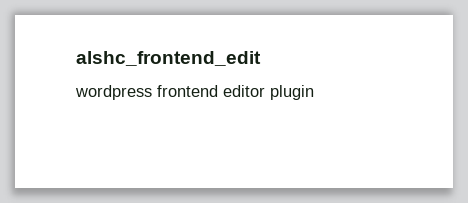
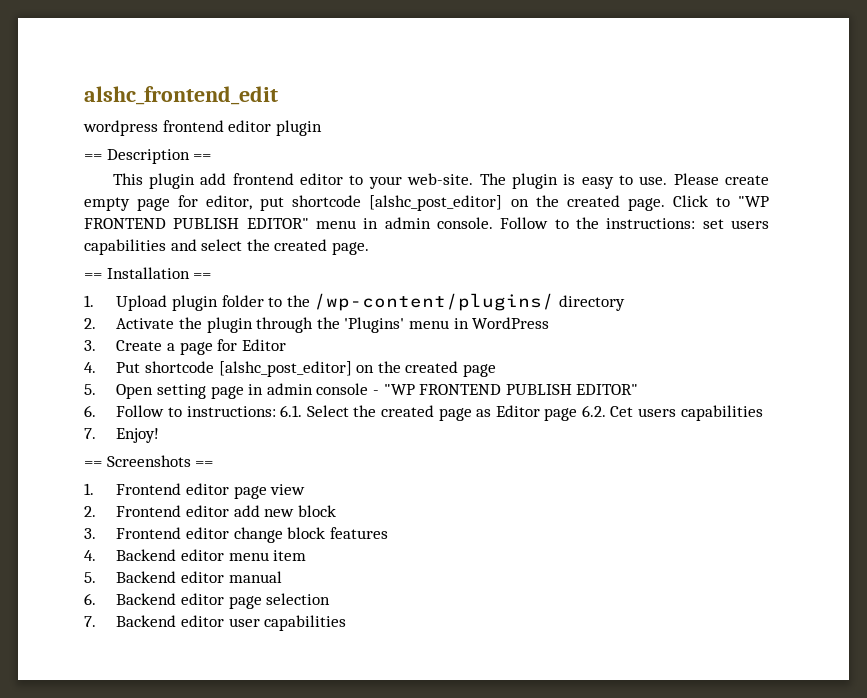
(314, 92) none -> [84,149,212,164] [112,173,769,189] [84,195,770,211] [84,217,769,229] [84,239,369,255] [84,267,212,279] [84,293,625,311] [84,317,550,333] [84,339,286,355] [84,361,496,377] [84,383,639,399] [84,405,763,421] [84,428,160,443] [84,455,214,467] [84,483,306,499] [84,505,336,517] [84,527,388,543] [84,549,307,561] [84,571,282,583] [84,593,331,609] [84,615,347,631] // == Description == // This plugin add frontend editor to your web-site. The plugin is easy to use. Please create empty page for editor, put shortcode [alshc_post_editor] on the created page. Click to "WP FRONTEND PUBLISH EDITOR" menu in admin console. Follow to the instructions: set users capabilities and select the created page. // == Installation == // 1. Upload plugin folder to the /wp-content/plugins/ directory // 2. Activate the plugin through the 'Plugins' menu in WordPress // 3. Create a page for Editor // 4. Put shortcode [alshc_post_editor] on the created page // 5. Open setting page in admin console - "WP FRONTEND PUBLISH EDITOR" // 6. Follow to instructions: 6.1. Select the created page as Editor page 6.2. Cet users capabilities // 7. Enjoy! // == Screenshots == // 1. Frontend editor page view // 2. Frontend editor add new block // 3. Frontend editor change block features // 4. Backend editor menu item // 5. Backend editor manual // 6. Backend editor page selection // 7. Backend editor user capabilities

